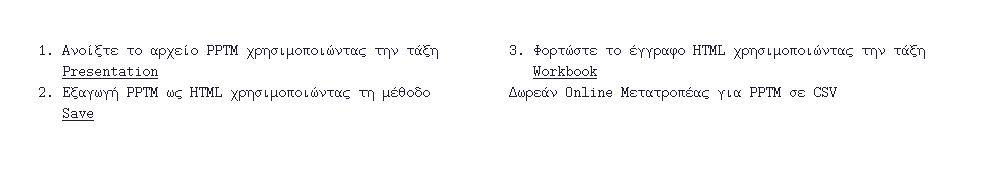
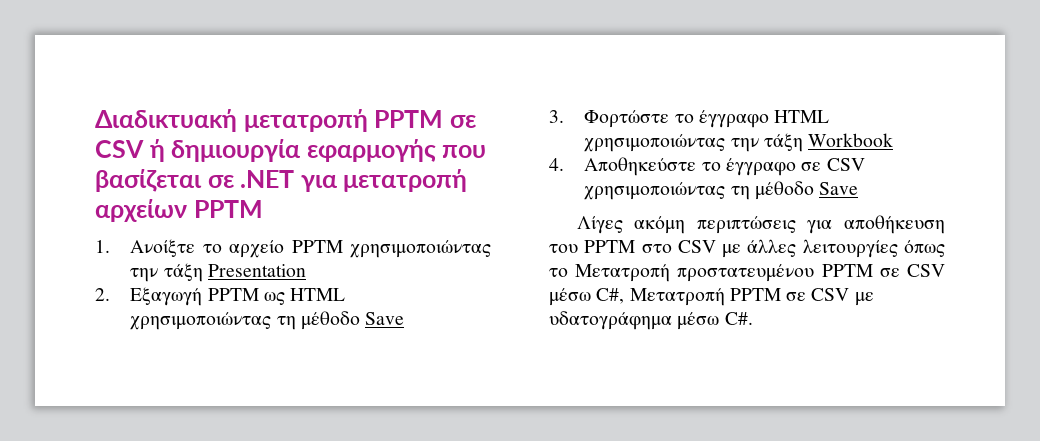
(38, 50) none -> [95,109,476,132] [95,139,487,162] [95,169,468,192] [95,199,263,222] Διαδικτυακή μετατροπή PPTM σε CSV ή δημιουργία εφαρμογής που βασίζεται σε .NET για μετατροπή αρχείων PPTM //
[509,85,837,101] Δωρεάν Online Μετατροπέας για PPTM σε CSV -> [549,157,865,176] [584,181,859,200] [576,215,945,234] [549,239,945,258] [549,264,945,282] [549,288,874,306] [549,311,753,330] 4. Αποθηκεύστε το έγγραφο σε CSV χρησιμοποιώντας τη μέθοδο Save // Λίγες ακόμη περιπτώσεις για αποθήκευση του PPTM στο CSV με άλλες λειτουργίες όπως το Μετατροπή προστατευμένου PPTM σε CSV μέσω C#, Μετατροπή PPTM σε CSV με υδατογράφημα μέσω C#.

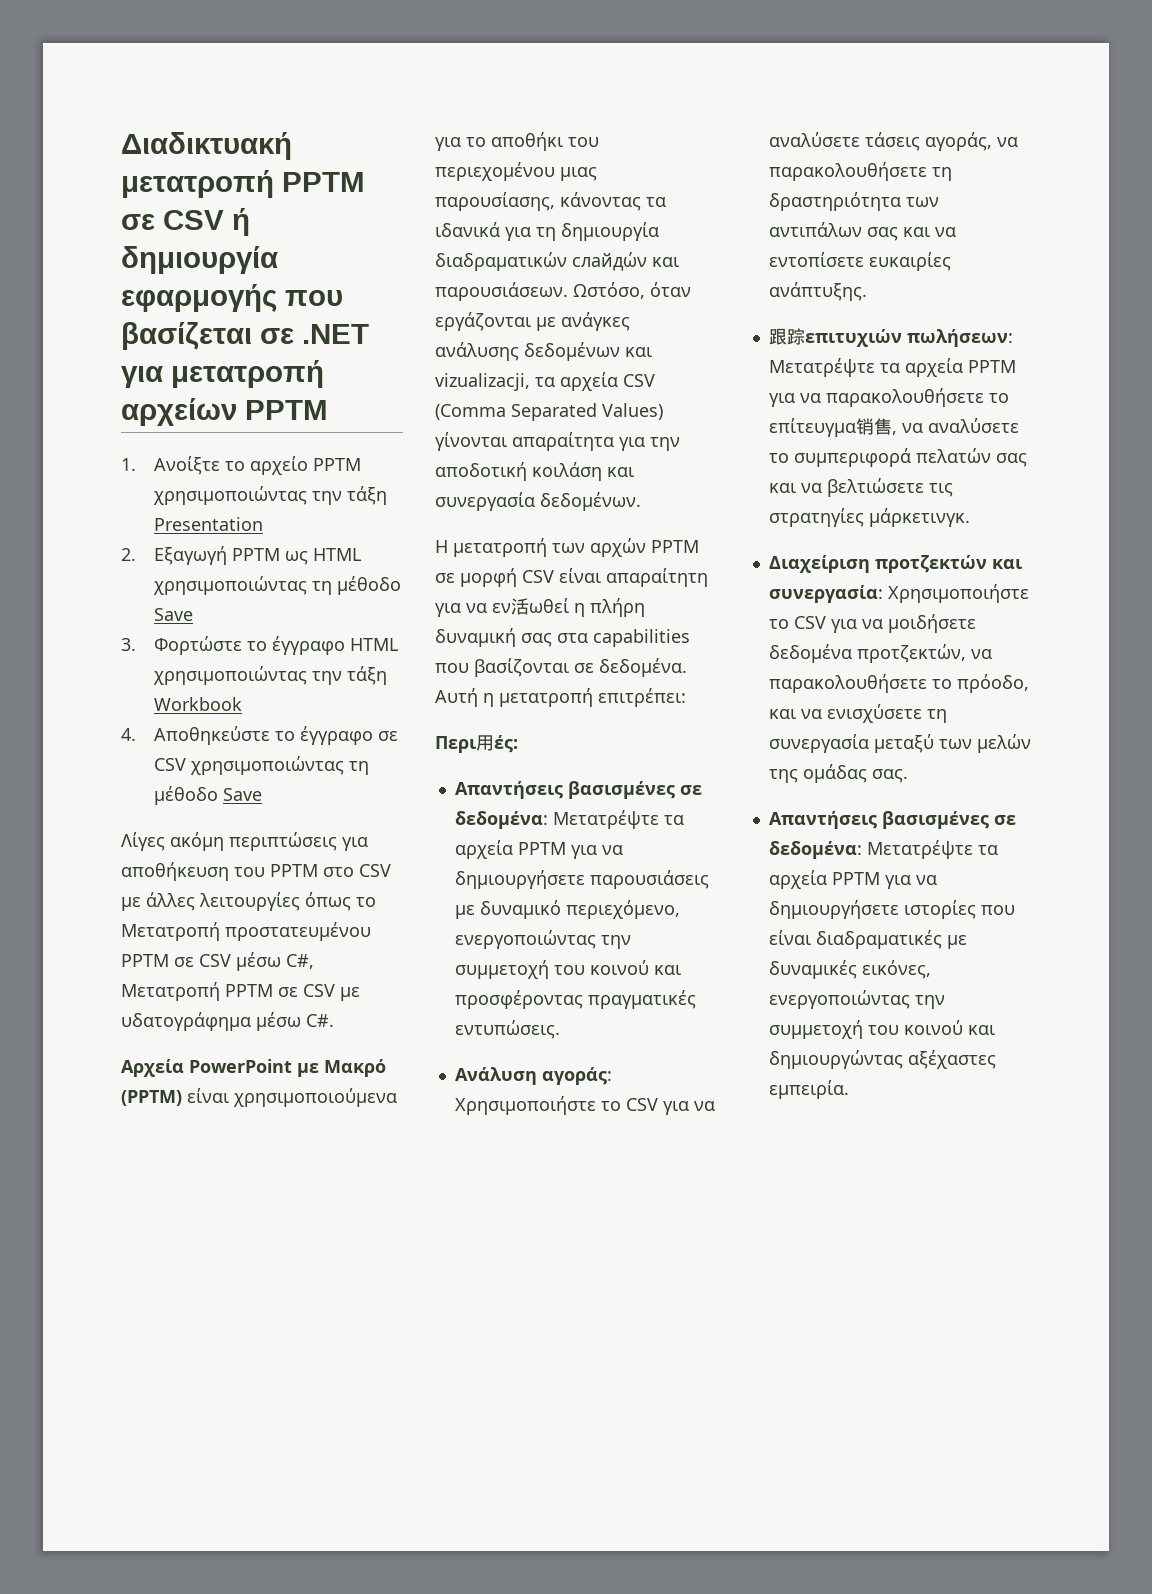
(753, 318) none -> [121,1059,386,1077] [121,1088,397,1107] [435,132,599,151] [435,162,597,181] [435,192,666,211] [435,222,659,241] [435,252,679,271] [435,282,691,301] [435,312,630,331] [435,342,652,361] [435,372,655,391] [435,403,663,421] [435,432,680,451] [435,462,634,481] [435,492,641,511] [435,538,699,557] [435,568,708,587] [435,598,645,617] [435,628,690,647] [435,658,687,677] [435,688,686,707] [435,735,518,753] [454,781,702,799] [454,810,684,829] [454,840,623,859] [454,870,709,889] [454,900,680,919] [454,930,631,949] [454,960,681,979] [454,990,696,1009] [454,1020,560,1039] [454,1067,612,1085] [454,1096,715,1115] [768,132,1018,151] [768,162,952,181] [768,192,939,211] [768,222,956,241] [768,252,951,271] [768,282,867,301] [768,328,1013,347] [768,358,1016,377] [768,388,1009,407] [768,418,1019,437] [768,448,1027,467] [768,478,953,497] [768,508,970,527] [768,555,1022,573] [768,584,1029,603] [768,614,976,633] [768,644,992,663] [768,674,1029,693] [768,704,947,723] [768,734,1031,753] [768,764,908,783] [768,811,1016,829] [768,840,998,859] [768,870,937,889] [768,900,1015,919] [768,930,967,949] [768,960,931,979] [768,990,945,1009] [768,1020,995,1039] [768,1050,996,1069] [768,1080,849,1099] // Αρχεία PowerPoint με Μακρό (PPTM) είναι χρησιμοποιούμενα για το αποθήκι του περιεχομένου μιας παρουσίασης, κάνοντας τα ιδανικά για τη δημιουργία διαδραματικών слайдών και παρουσιάσεων. Ωστόσο, όταν εργάζονται με ανάγκες ανάλυσης δεδομένων και vizualizacji, τα αρχεία CSV (Comma Separated Values) γίνονται απαραίτητα για την αποδοτική κοιλάση και συνεργασία δεδομένων. // Η μετατροπή των αρχών PPTM σε μορφή CSV είναι απαραίτητη για να εν活ωθεί η πλήρη δυναμική σας στα capabilities που βασίζονται σε δεδομένα. Αυτή η μετατροπή επιτρέπει: // Περι用ές: // Απαντήσεις βασισμένες σε δεδομένα: Μετατρέψτε τα αρχεία PPTM για να δημιουργήσετε παρουσιάσεις με δυναμικό περιεχόμενο, ενεργοποιώντας την συμμετοχή του κοινού και προσφέροντας πραγματικές εντυπώσεις. // Ανάλυση αγοράς: Χρησιμοποιήστε το CSV για να αναλύσετε τάσεις αγοράς, να παρακολουθήσετε τη δραστηριότητα των αντιπάλων σας και να εντοπίσετε ευκαιρίες ανάπτυξης. // 跟踪επιτυχιών πωλήσεων: Μετατρέψτε τα αρχεία PPTM για να παρακολουθήσετε το επίτευγμα销售, να αναλύσετε το συμπεριφορά πελατών σας και να βελτιώσετε τις στρατηγίες μάρκετινγκ. // Διαχείριση προτζεκτών και συνεργασία: Χρησιμοποιήστε το CSV για να μοιδήσετε δεδομένα προτζεκτών, να παρακολουθήσετε το πρόοδo, και να ενισχύσετε τη συνεργασία μεταξύ των μελών της ομάδας σας. // Απαντήσεις βασισμένες σε δεδομένα: Μετατρέψτε τα αρχεία PPTM για να δημιουργήσετε ιστορίες που είναι διαδραματικές με δυναμικές εικόνες, ενεργοποιώντας την συμμετοχή του κοινού και δημιουργώντας αξέχαστες εμπειρία.

